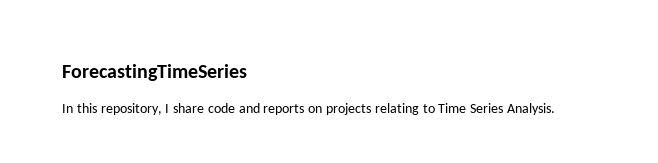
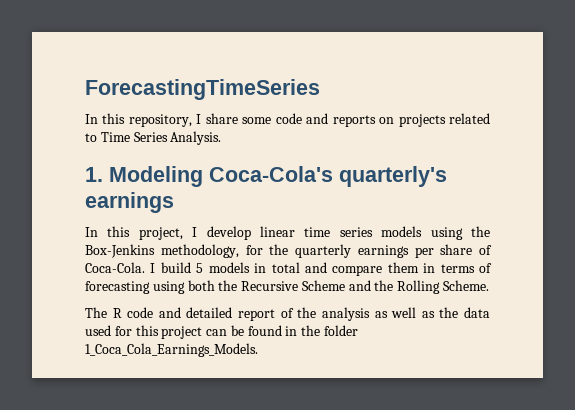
(205, 108) none -> [242,117,272,124] some
[374,103,419,115] relating -> [448,113,490,124] related
(555, 109) none -> [85,166,447,187] [85,192,174,213] [85,226,490,240] [85,244,492,258] [85,262,493,276] [85,280,490,294] [85,307,491,321] [85,325,359,339] [85,343,258,357] // 1. Modeling Coca-Cola's quarterly's earnings // In this project, I develop linear time series models using the Box-Jenkins methodology, for the quarterly earnings per share of Coca-Cola. I build 5 models in total and compare them in terms of forecasting using both the Recursive Scheme and the Rolling Scheme. // The R code and detailed report of the analysis as well as the data used for this project can be found in the folder 1_Coca_Cola_Earnings_Models.

